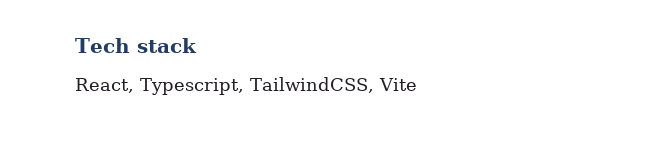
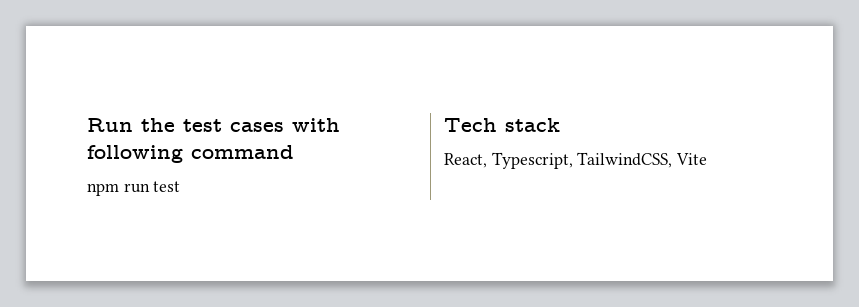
(75, 45) none -> [87,118,340,132] [87,145,294,163] [87,181,181,196] Run the test cases with following command // npm run test //

